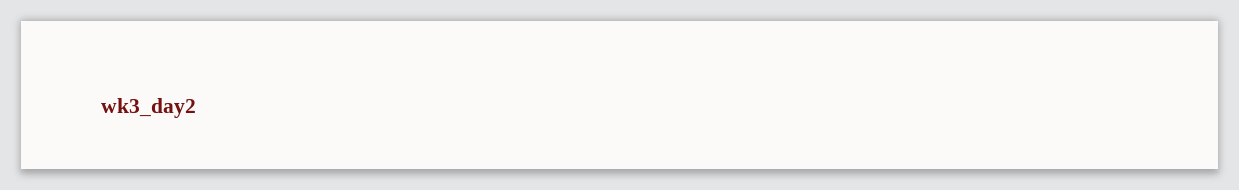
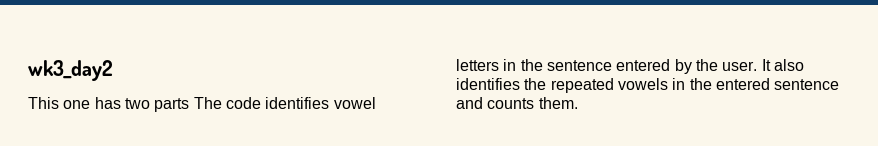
(196, 108) none -> [28,97,376,112] [456,59,804,74] [456,78,840,93] [456,97,578,109] // This one has two parts The code identifies vowel letters in the sentence entered by the user. It also identifies the repeated vowels in the entered sentence and counts them.

